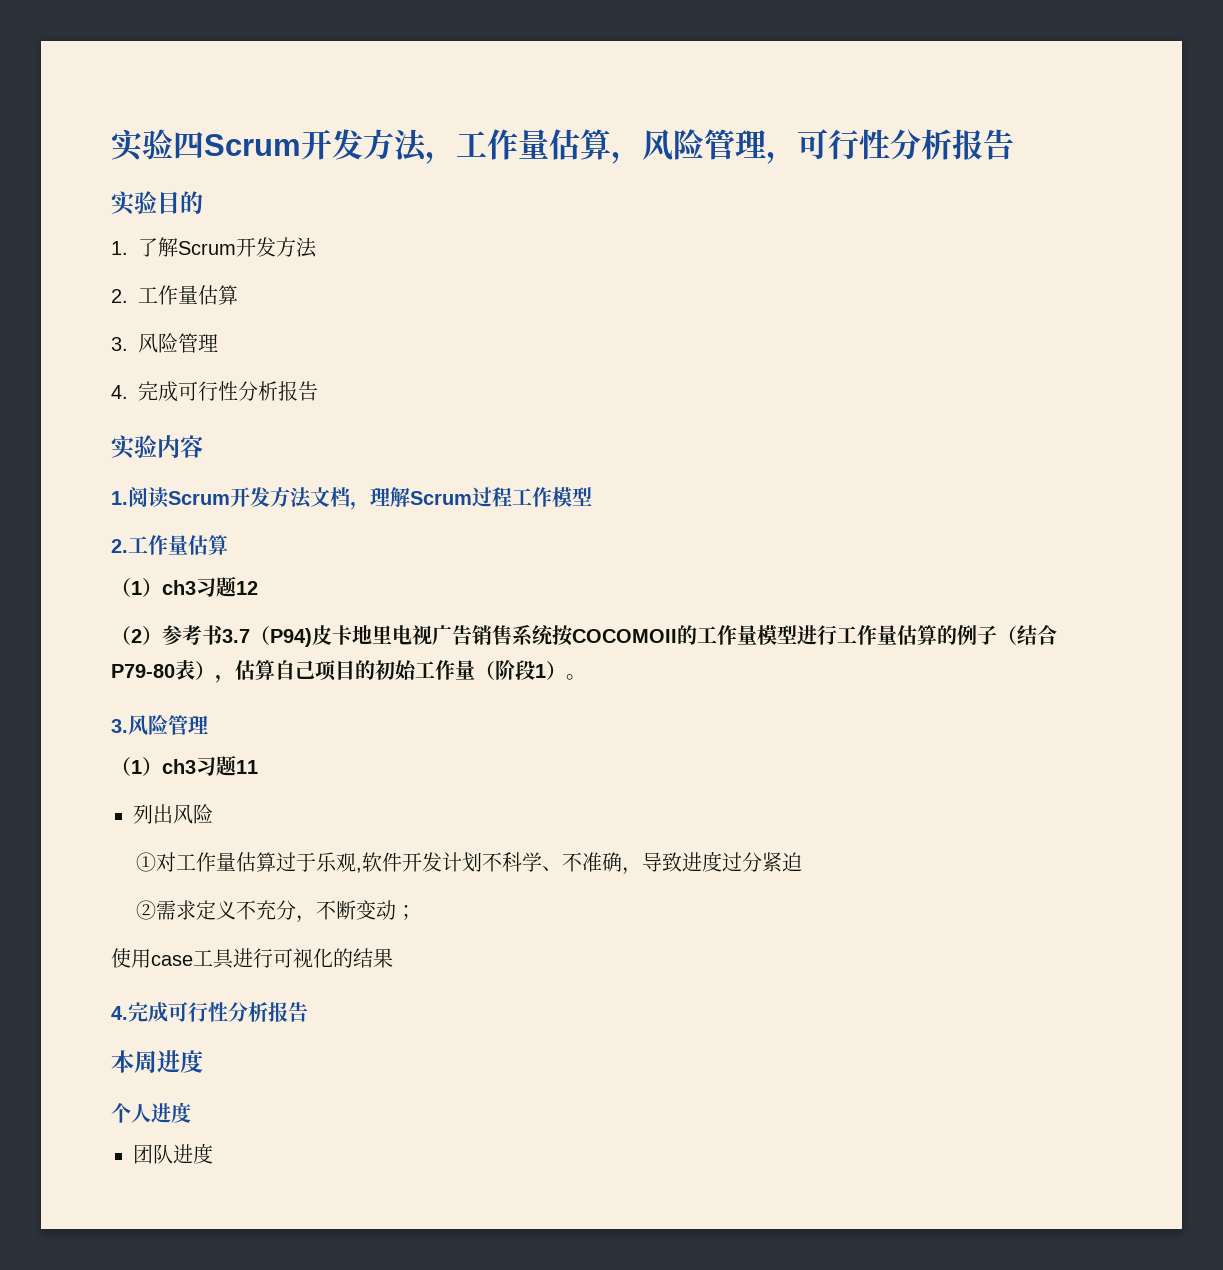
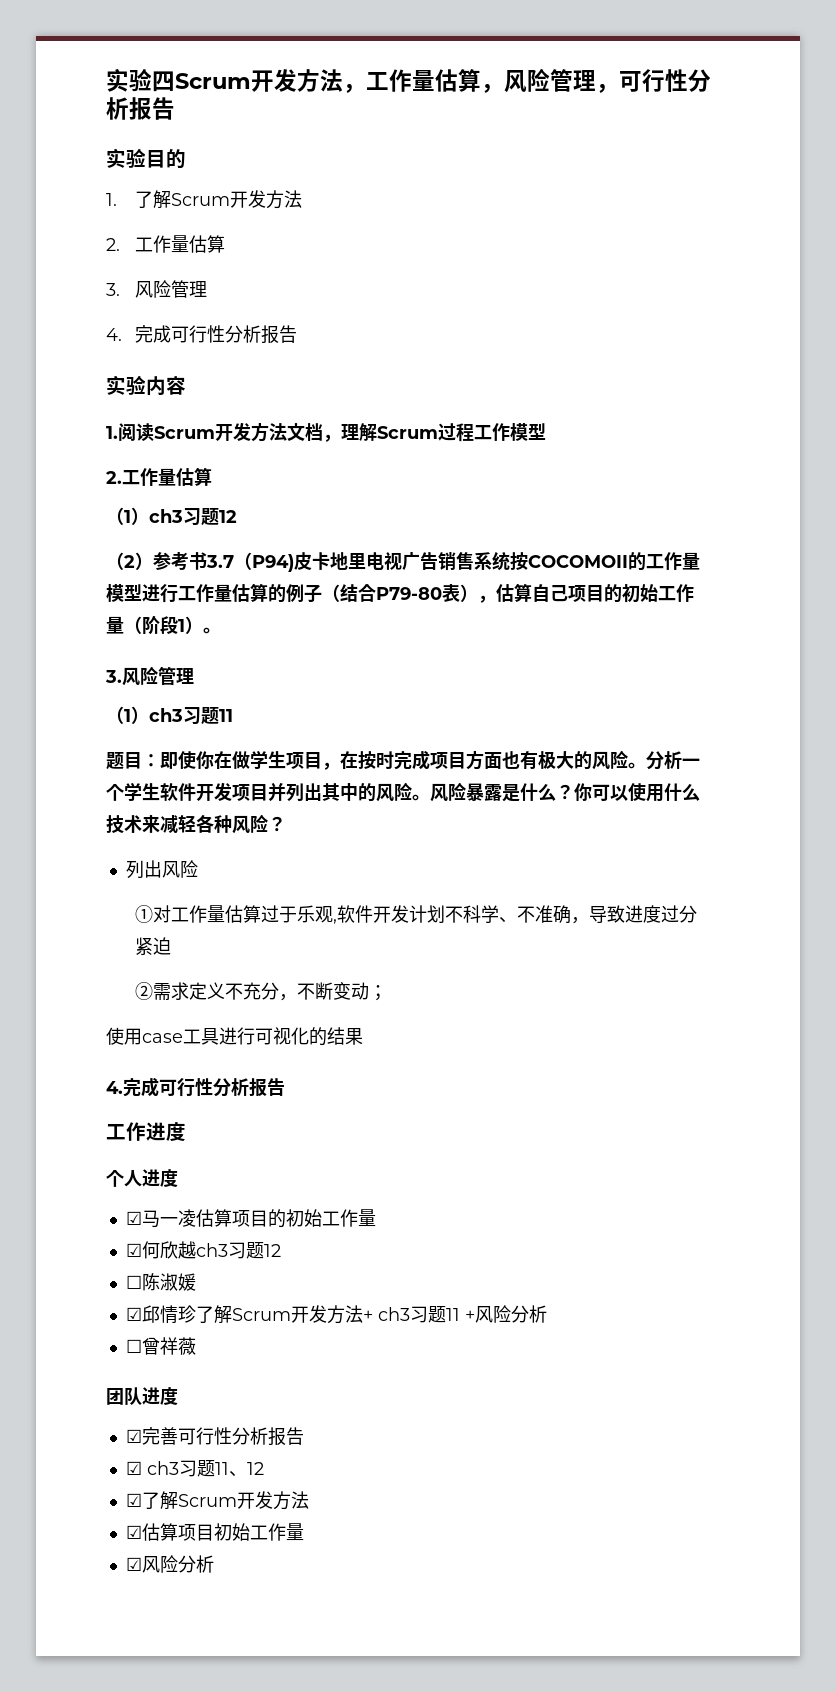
(258, 767) none -> [106,750,700,770] [106,782,700,802] [106,814,286,834] // 题目：即使你在做学生项目，在按时完成项目方面也有极大的风险。分析一个学生软件开发项目并列出其中的风险。风险暴露是什么？你可以使用什么技术来减轻各种风险？
[111,1050,157,1073] 本周 -> [106,1122,146,1141] 工作
[133,1143,213,1164] 团队进度 -> [125,1209,376,1228] [125,1241,281,1259] [125,1273,196,1291] [125,1305,547,1324] [125,1337,196,1355] [106,1387,178,1405] [125,1427,304,1446] [125,1460,264,1477] [125,1491,309,1510] [125,1523,304,1541] [125,1555,214,1573] ☑马一凌估算项目的初始工作量 // ☑何欣越ch3习题12 // ☐陈淑媛 // ☑邱情珍了解Scrum开发方法+ ch3习题11 +风险分析 // ☐曾祥薇 // 团队进度 // ☑完善可行性分析报告 // ☑ ch3习题11、12 // ☑了解Scrum开发方法 // ☑估算项目初始工作量 // ☑风险分析

